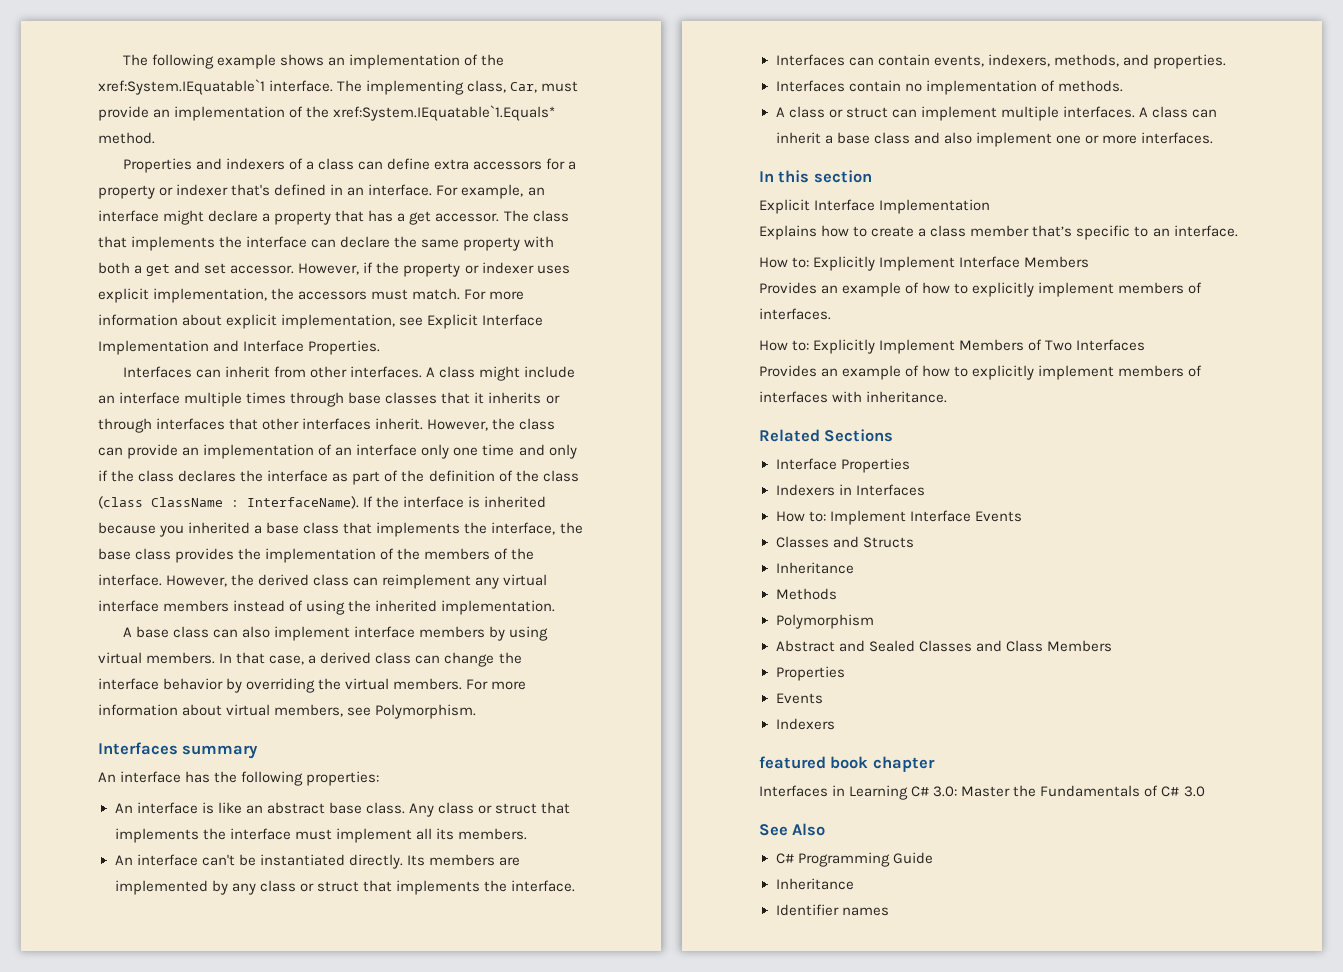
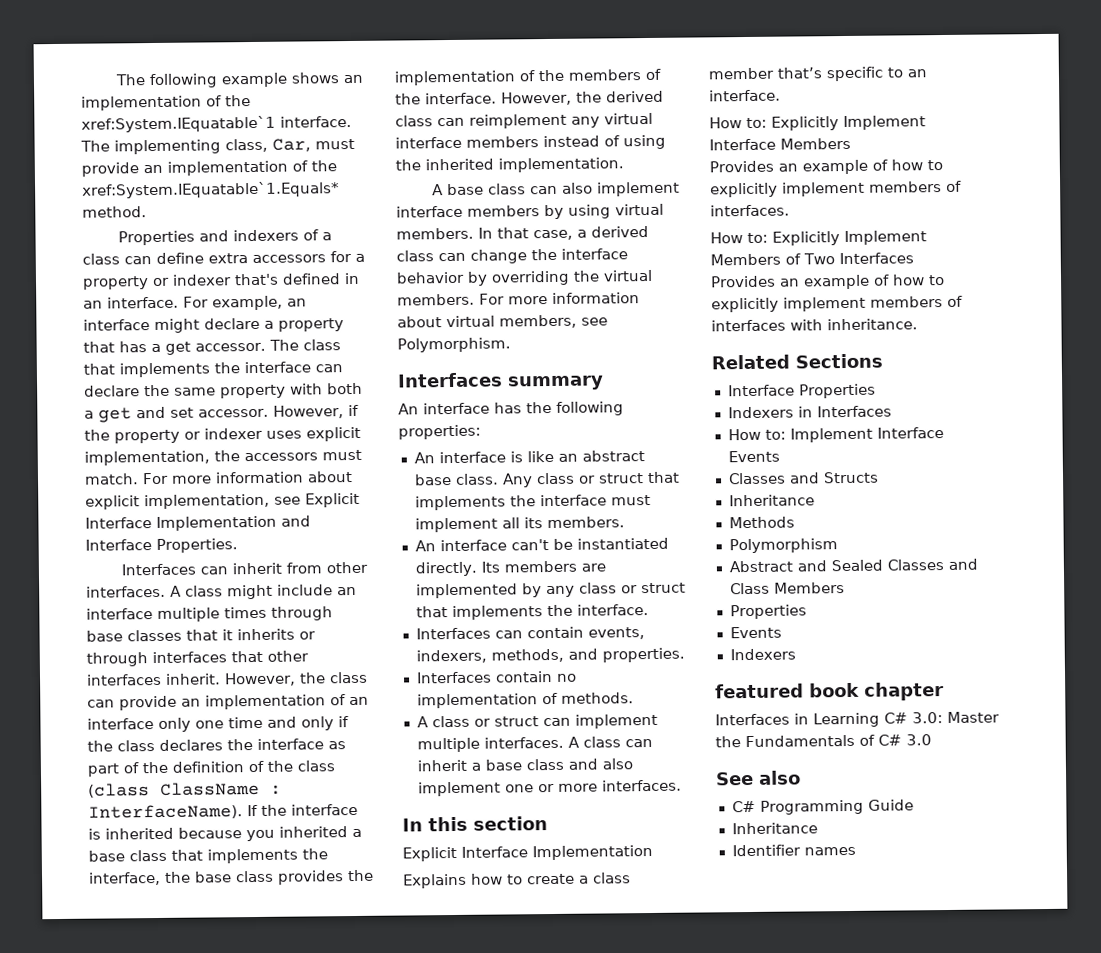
[792,823,826,836] Also -> [758,770,801,785] also

